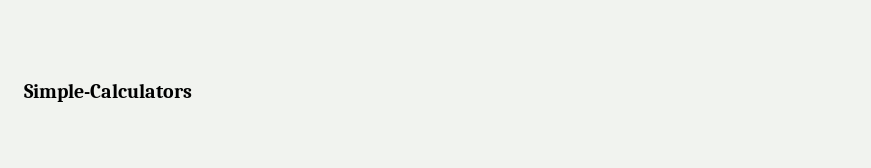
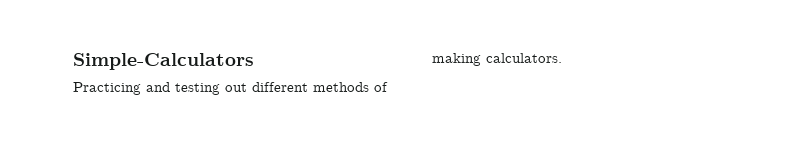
(192, 92) none -> [73,82,388,95] [432,53,562,66] // Practicing and testing out different methods of making calculators.

